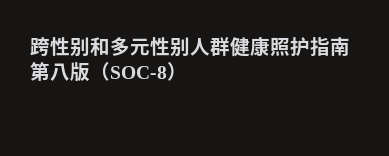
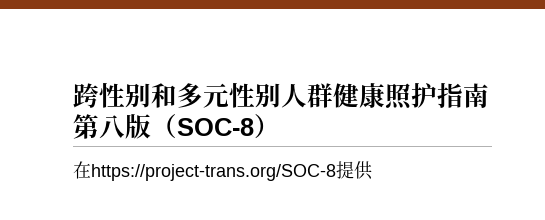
(187, 71) none -> [73,161,373,181] // 在https://project-trans.org/SOC-8提供

